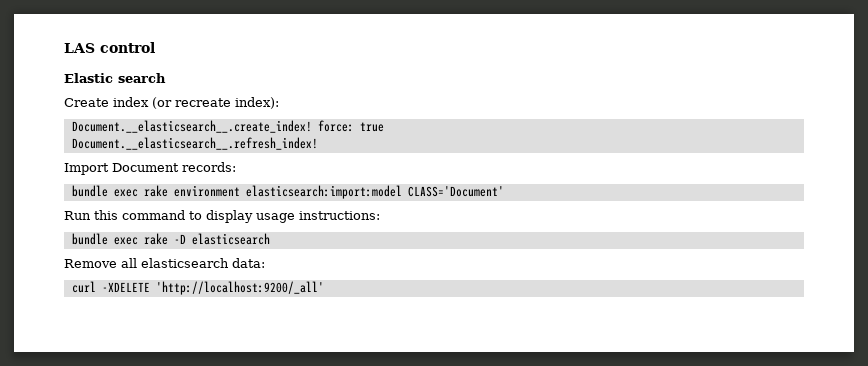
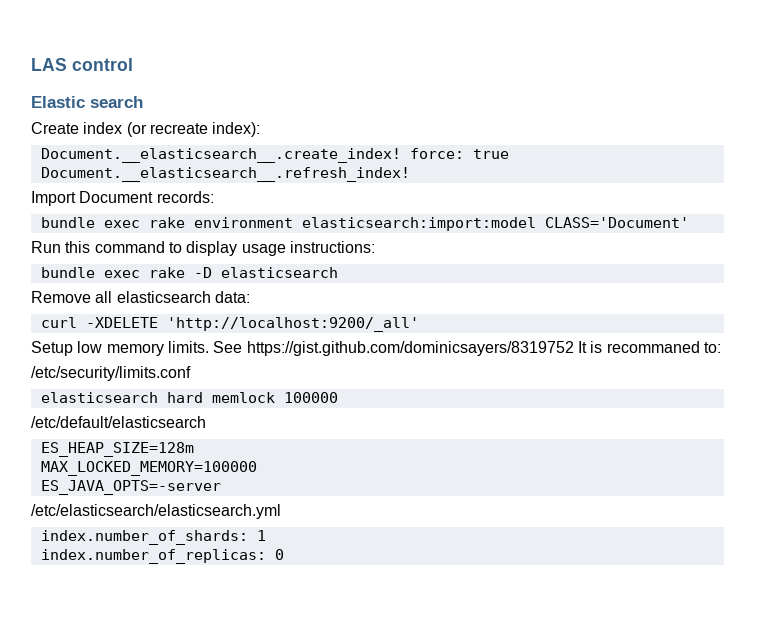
(324, 288) none -> [31,341,721,356] [31,366,191,381] [40,392,338,403] [31,416,206,428] [40,442,194,457] [40,461,257,476] [40,480,221,495] [31,504,281,519] [40,530,266,545] [40,549,284,564] // Setup low memory limits. See https://gist.github.com/dominicsayers/8319752 It is recommaned to: // /etc/security/limits.conf // elasticsearch hard memlock 100000 // /etc/default/elasticsearch // ES_HEAP_SIZE=128m // MAX_LOCKED_MEMORY=100000 // ES_JAVA_OPTS=-server // /etc/elasticsearch/elasticsearch.yml // index.number_of_shards: 1 // index.number_of_replicas: 0

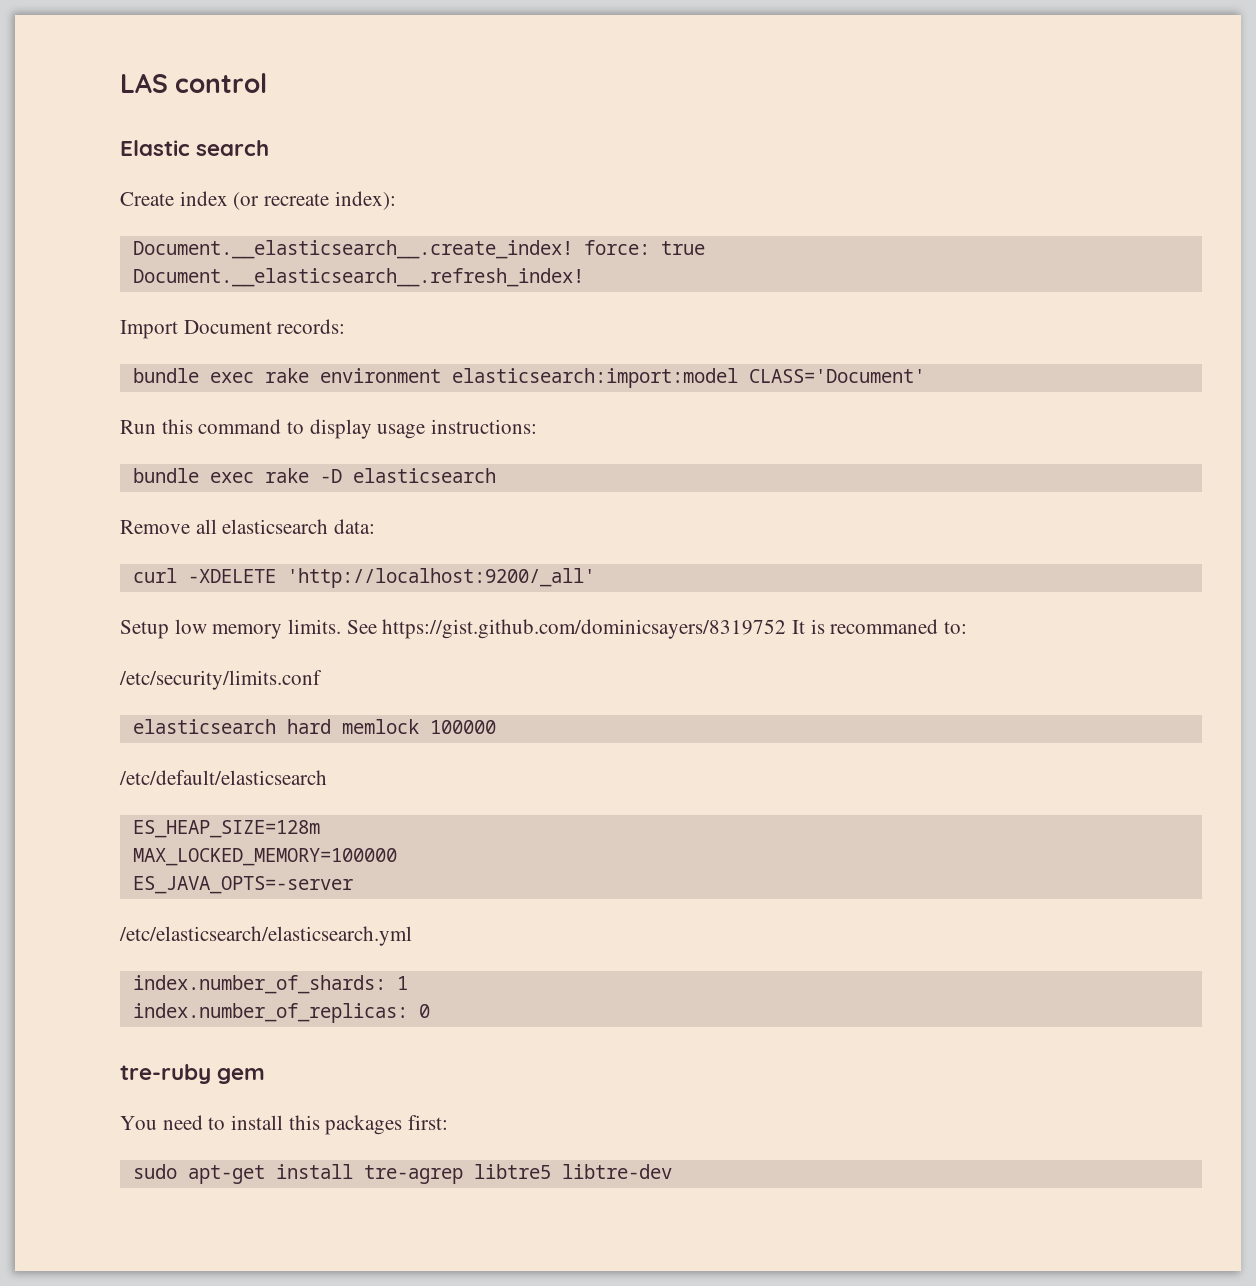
(284, 554) none -> [120,1064,266,1084] [120,1115,449,1135] [132,1164,672,1184] // tre-ruby gem // You need to install this packages first: // sudo apt-get install tre-agrep libtre5 libtre-dev

